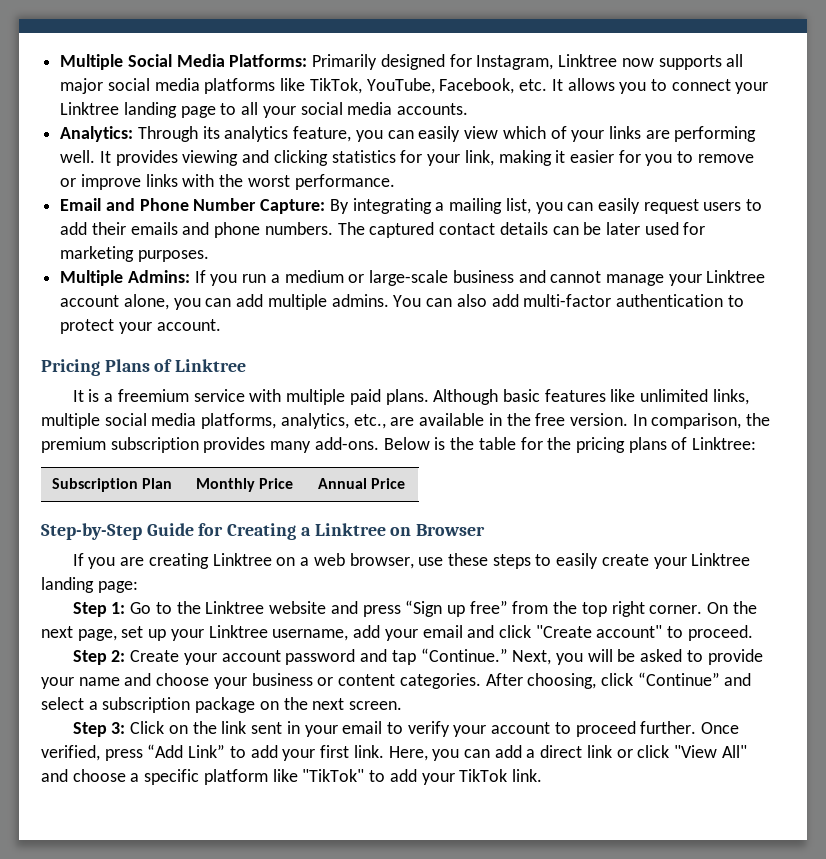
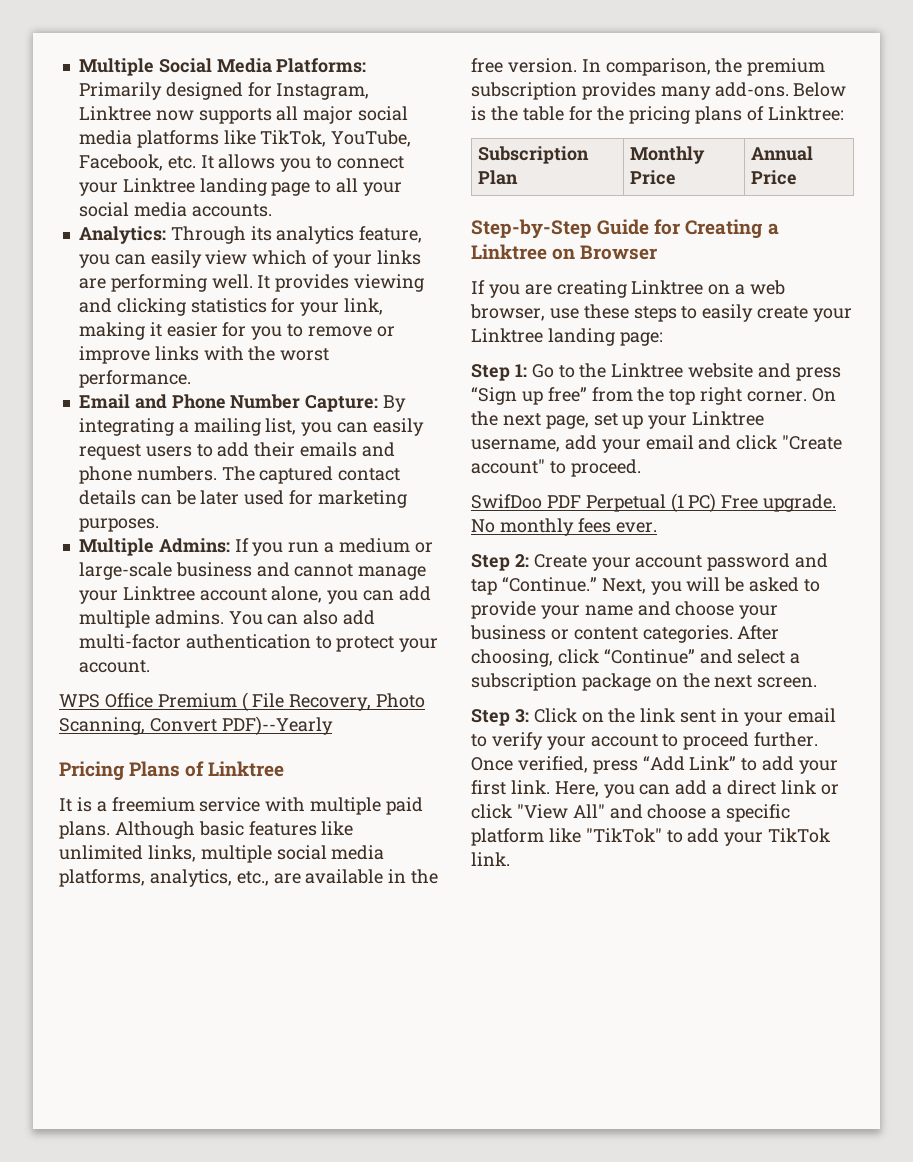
(221, 325) none -> [59,692,426,712] [59,716,333,736] // WPS Office Premium ( File Recovery, Photo Scanning, Convert PDF)--Yearly
(753, 633) none -> [471,493,837,513] [471,518,657,536] // SwifDoo PDF Perpetual (1 PC) Free upgrade. No monthly fees ever.

